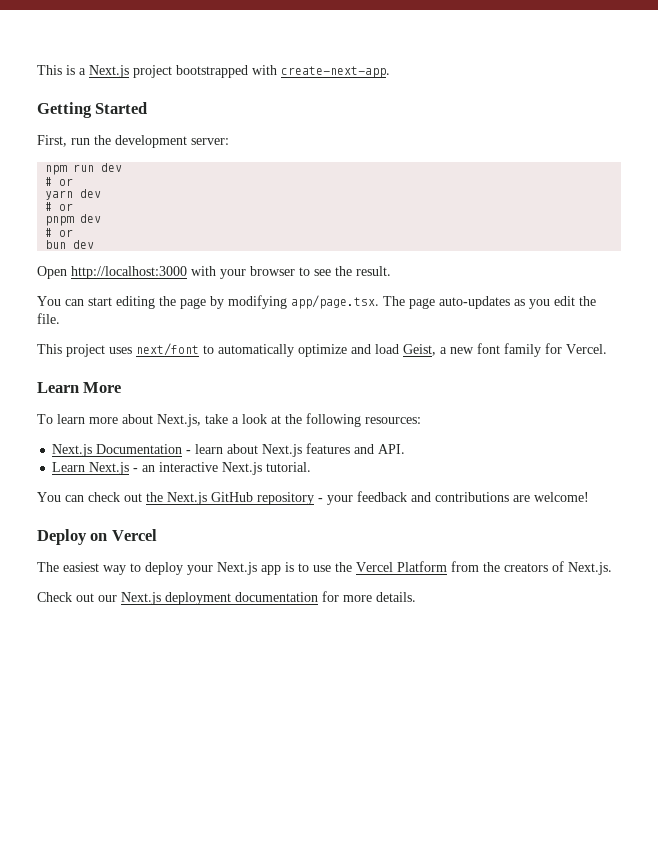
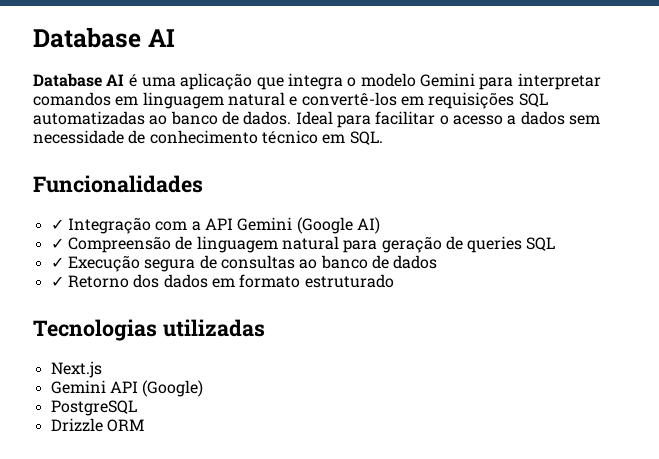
[37,65,390,78] [37,102,148,118] [37,135,229,148] [45,163,123,175] [45,177,74,186] [45,189,102,200] [45,202,74,211] [45,214,102,226] [45,228,74,237] [45,240,95,249] [37,266,391,279] [37,295,596,309] [37,313,60,324] [37,343,607,357] [37,382,122,393] [37,413,421,427] [52,443,406,457] [52,462,312,475] [37,491,589,505] [37,529,157,545] [37,561,612,575] [37,591,416,605] This is a Next.js project bootstrapped with create-next-app. // Getting Started // First, run the development server: // npm run dev // # or // yarn dev // # or // pnpm dev // # or // bun dev // Open http://localhost:3000 with your browser to see the result. // You can start editing the page by modifying app/page.tsx. The page auto-updates as you edit the file. // This project uses next/font to automatically optimize and load Geist, a new font family for Vercel. // Learn More // To learn more about Next.js, take a look at the following resources: // Next.js Documentation - learn about Next.js features and API. // Learn Next.js - an interactive Next.js tutorial. // You can check out the Next.js GitHub repository - your feedback and contributions are welcome! // Deploy on Vercel // The easiest way to deploy your Next.js app is to use the Vercel Platform from the creators of Next.js. // Check out our Next.js deployment documentation for more details. -> [33,27,175,48] [33,73,601,90] [33,92,548,109] [33,111,600,128] [33,130,383,145] [33,175,203,193] [50,217,380,234] [50,236,556,253] [50,255,438,272] [50,274,394,288] [33,319,265,341] [50,361,102,378] [50,380,204,397] [50,400,137,416] [50,418,144,432] Database AI // Database AI é uma aplicação que integra o modelo Gemini para interpretar comandos em linguagem natural e convertê-los em requisições SQL automatizadas ao banco de dados. Ideal para facilitar o acesso a dados sem necessidade de conhecimento técnico em SQL. // Funcionalidades // ✓ Integração com a API Gemini (Google AI) // ✓ Compreensão de linguagem natural para geração de queries SQL // ✓ Execução segura de consultas ao banco de dados // ✓ Retorno dos dados em formato estruturado // Tecnologias utilizadas // Next.js // Gemini API (Google) // PostgreSQL // Drizzle ORM

